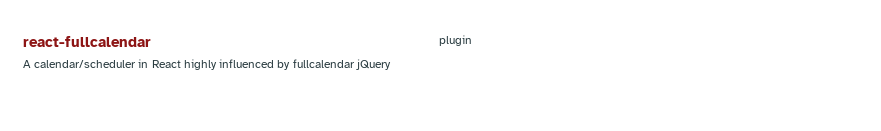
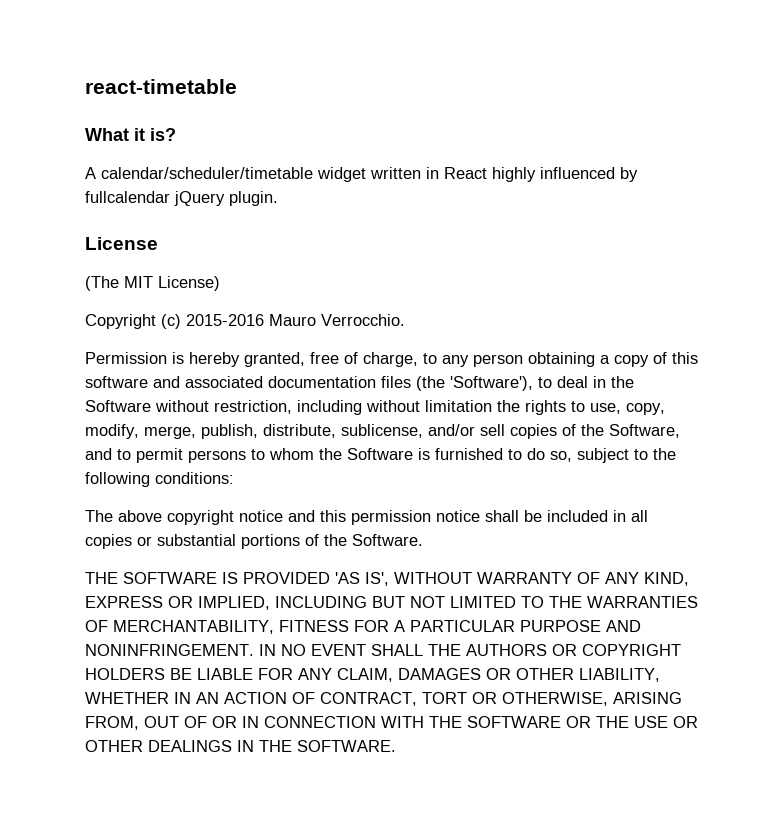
[23,36,151,47] [23,60,137,68] react-fullcalendar // A calendar/scheduler -> [85,79,237,94] [85,128,176,141] [85,167,421,182] react-timetable // What it is? // A calendar/scheduler/timetable widget written
[439,35,472,46] plugin -> [229,191,278,206] [85,237,158,250] [85,276,220,291] [85,314,405,329] [85,352,698,367] [85,376,634,391] [85,400,665,415] [85,424,680,439] [85,448,676,463] [85,472,234,487] [85,510,648,525] [85,534,423,549] [85,572,689,586] [85,596,698,610] [85,620,641,634] [85,644,681,656] [85,668,660,682] [85,692,682,706] [85,716,698,730] [85,740,396,752] plugin. // License // (The MIT License) // Copyright (c) 2015-2016 Mauro Verrocchio. // Permission is hereby granted, free of charge, to any person obtaining a copy of this software and associated documentation files (the 'Software'), to deal in the Software without restriction, including without limitation the rights to use, copy, modify, merge, publish, distribute, sublicense, and/or sell copies of the Software, and to permit persons to whom the Software is furnished to do so, subject to the following conditions: // The above copyright notice and this permission notice shall be included in all copies or substantial portions of the Software. // THE SOFTWARE IS PROVIDED 'AS IS', WITHOUT WARRANTY OF ANY KIND, EXPRESS OR IMPLIED, INCLUDING BUT NOT LIMITED TO THE WARRANTIES OF MERCHANTABILITY, FITNESS FOR A PARTICULAR PURPOSE AND NONINFRINGEMENT. IN NO EVENT SHALL THE AUTHORS OR COPYRIGHT HOLDERS BE LIABLE FOR ANY CLAIM, DAMAGES OR OTHER LIABILITY, WHETHER IN AN ACTION OF CONTRACT, TORT OR OTHERWISE, ARISING FROM, OUT OF OR IN CONNECTION WITH THE SOFTWARE OR THE USE OR OTHER DEALINGS IN THE SOFTWARE.

